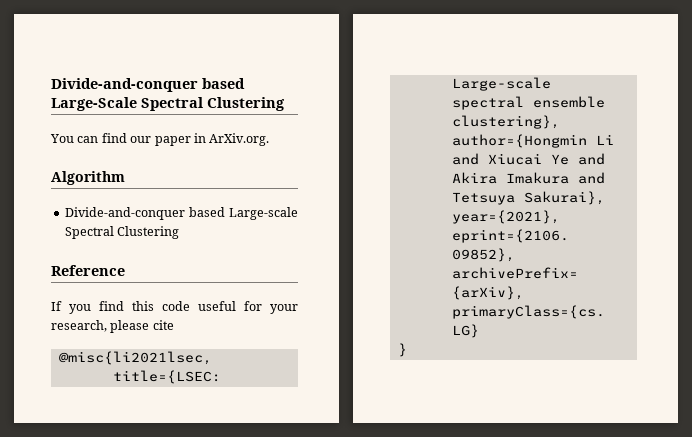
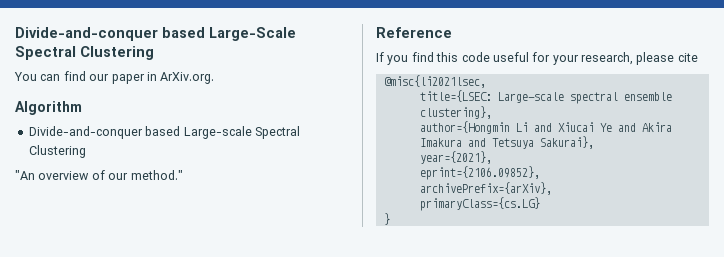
(180, 232) none -> [15,170,183,180] // "An overview of our method."

